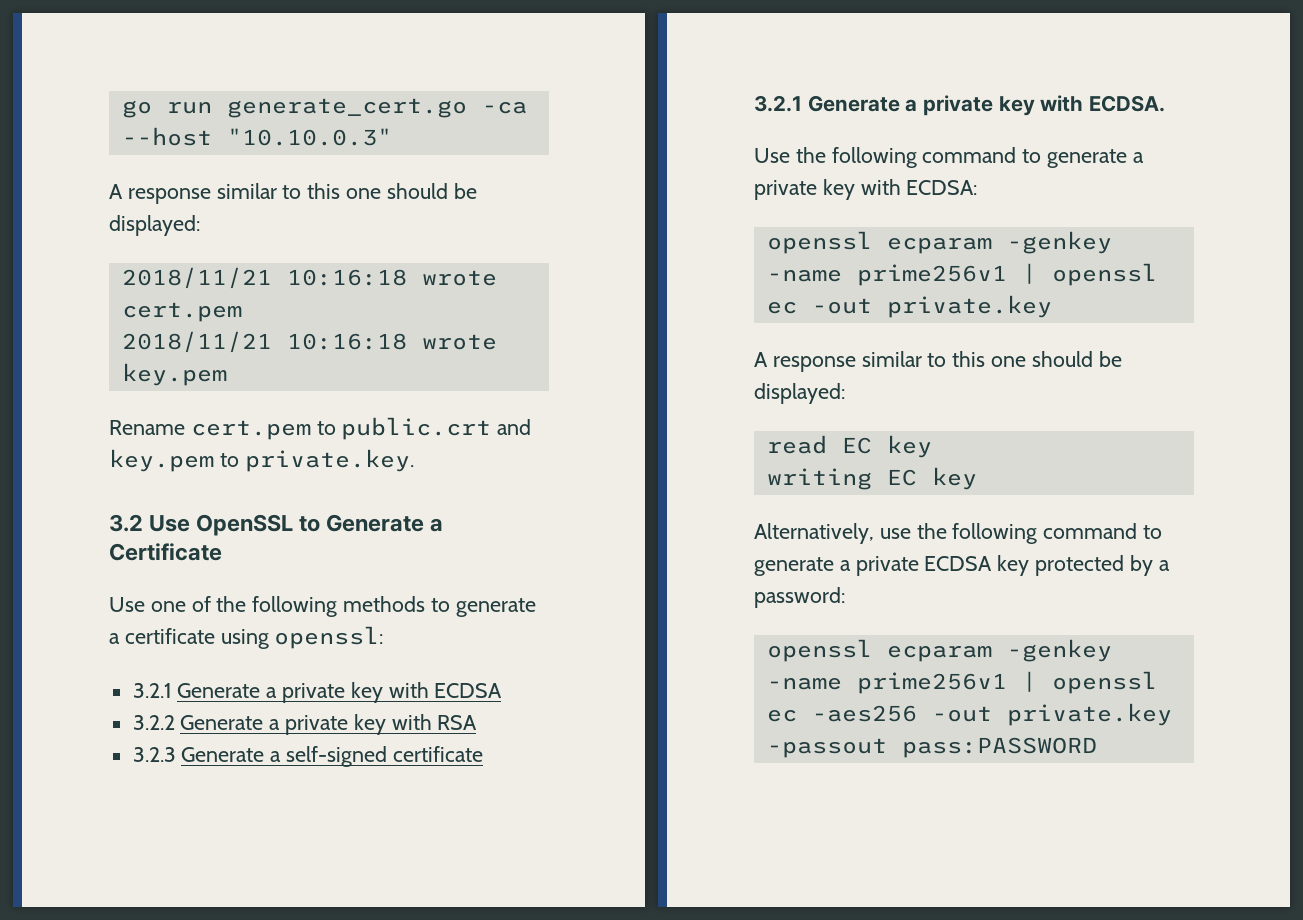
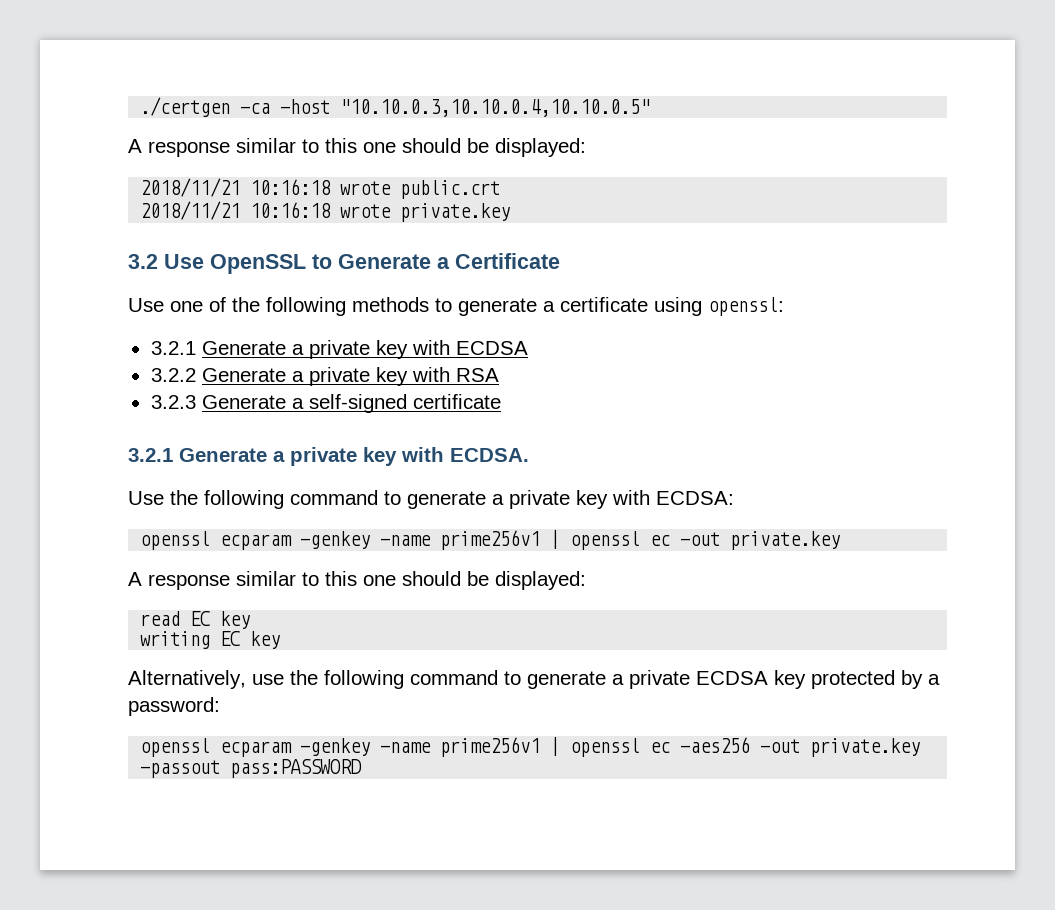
[121,98,527,118] [121,127,392,146] go run generate_cert.go -ca --host "10.10.0.3" -> [140,97,651,117] ./certgen -ca -host "10.10.0.3,10.10.0.4,10.10.0.5"
[121,302,242,322] [121,331,497,353] [121,363,227,386] [109,417,532,440] [109,449,414,472] cert.pem // 2018/11/21 10:16:18 wrote key.pem // Rename cert.pem to public.crt and key.pem to private.key. -> [400,180,501,199] [140,201,511,222] public.crt // 2018/11/21 10:16:18 wrote private.key

